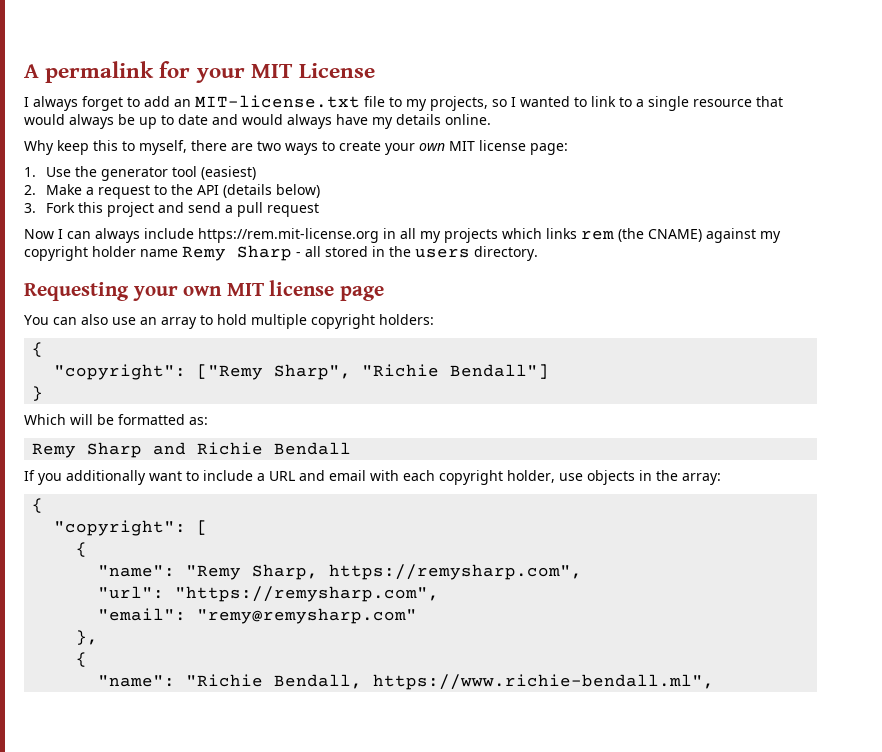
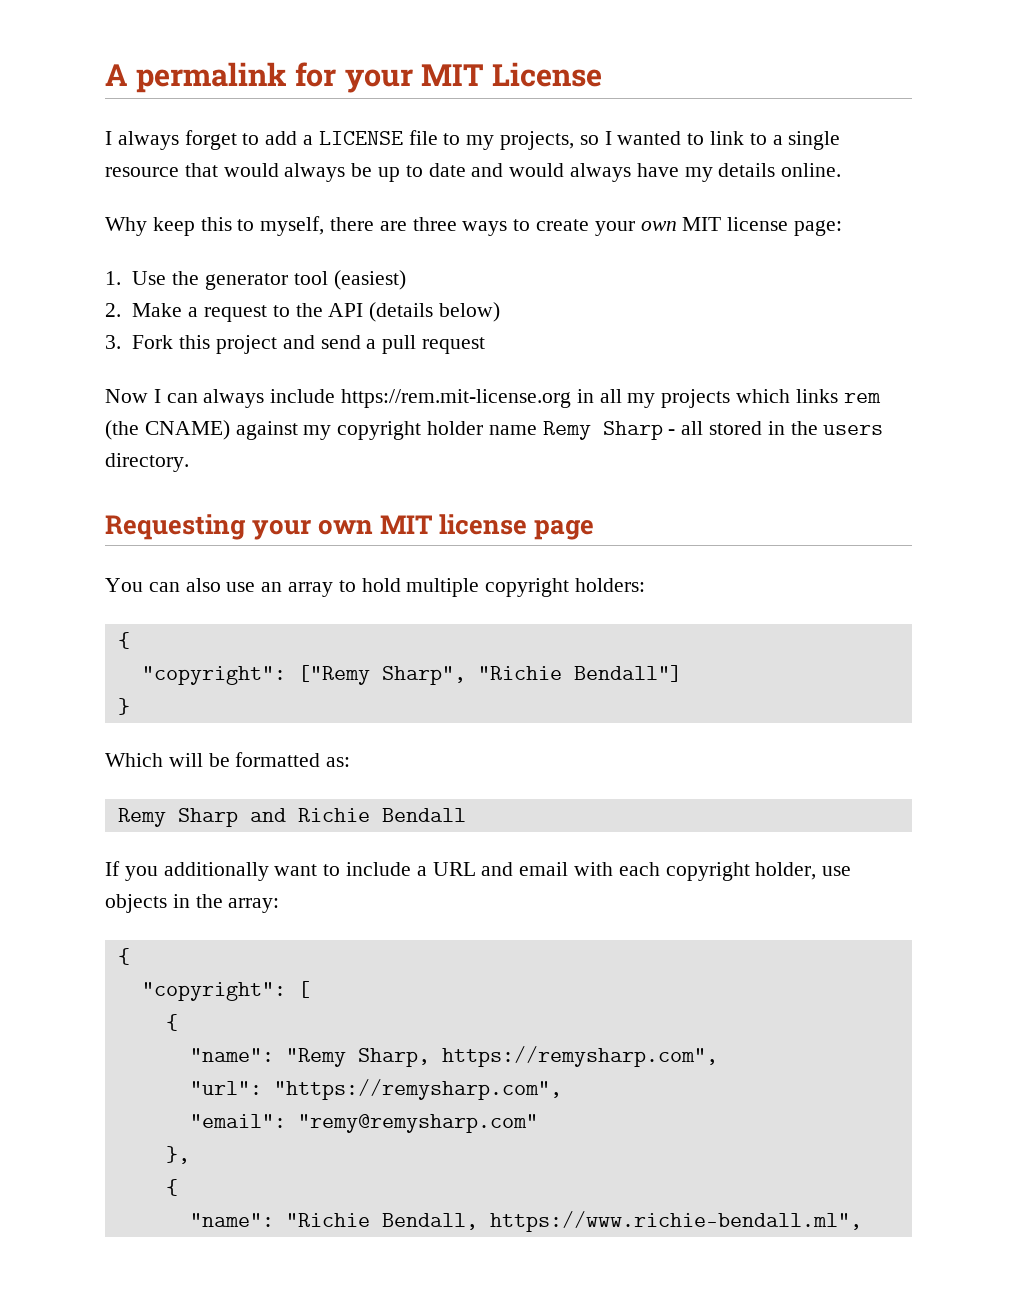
[174,95,360,108] an MIT-license.txt -> [303,131,403,145] a LICENSE
[257,141,281,151] two -> [412,217,457,231] three

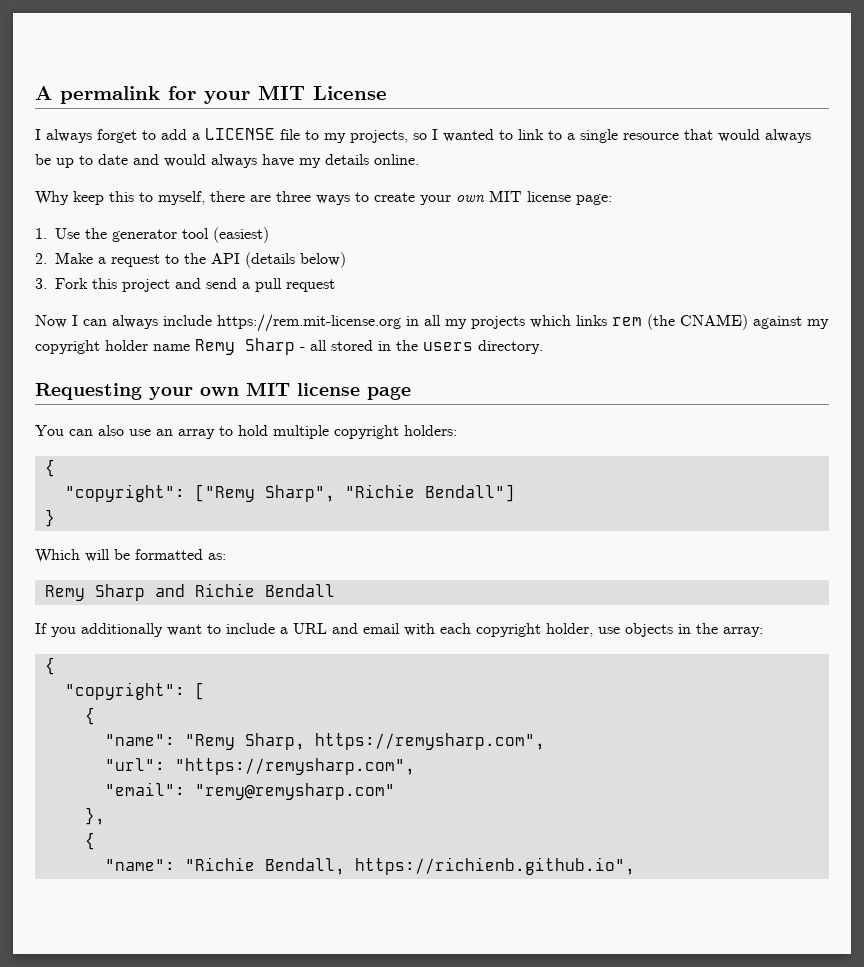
[489,1211,862,1232] https://www.richie-bendall.ml", -> [354,857,635,875] https://richienb.github.io",

